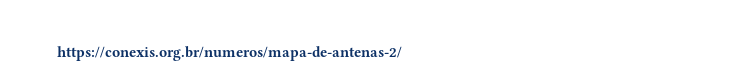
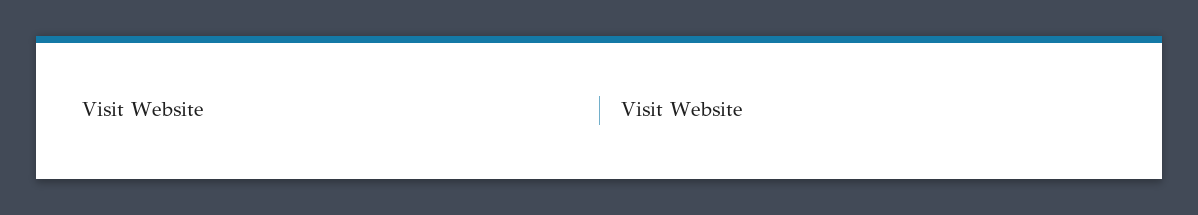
[57,46,402,61] https://conexis.org.br/numeros/mapa-de-antenas-2/ -> [82,102,204,116] [621,102,743,116] Visit Website // Visit Website

